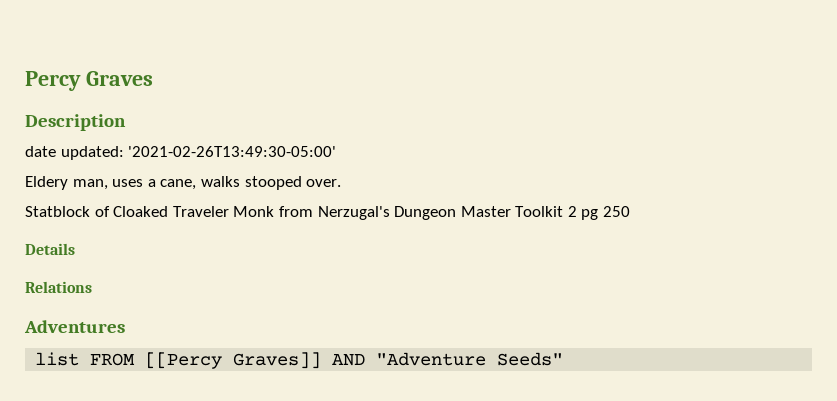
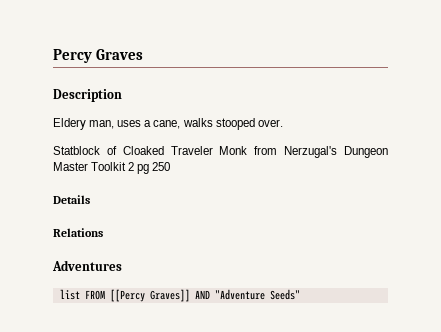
[25,146,337,160] // date updated: '2021-02-26T13:49:30-05:00' -> (122, 95) none

